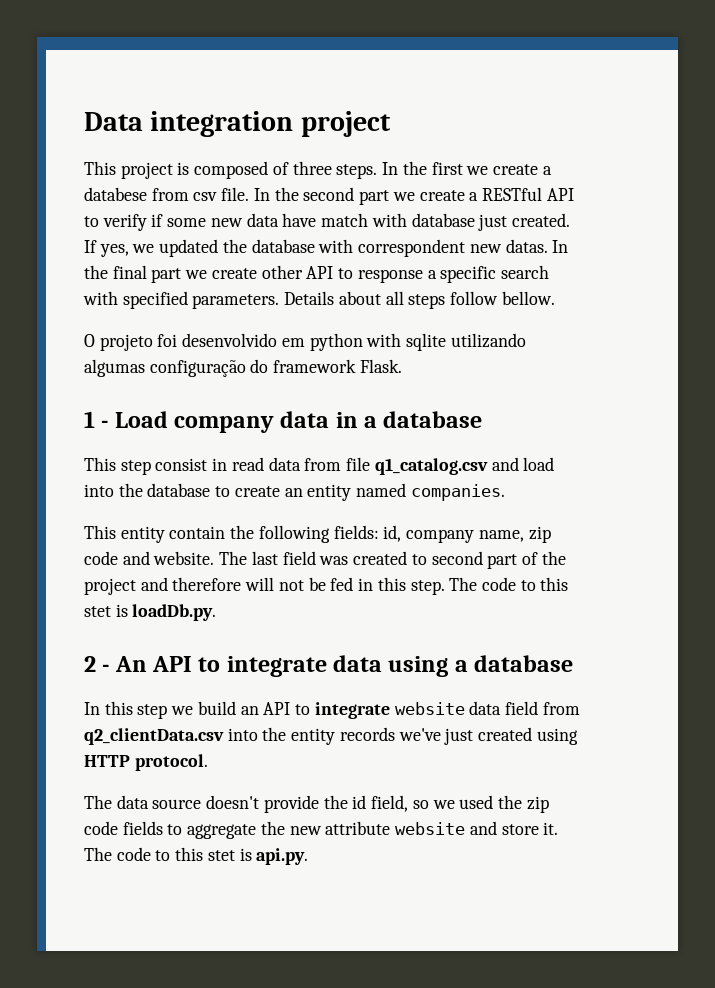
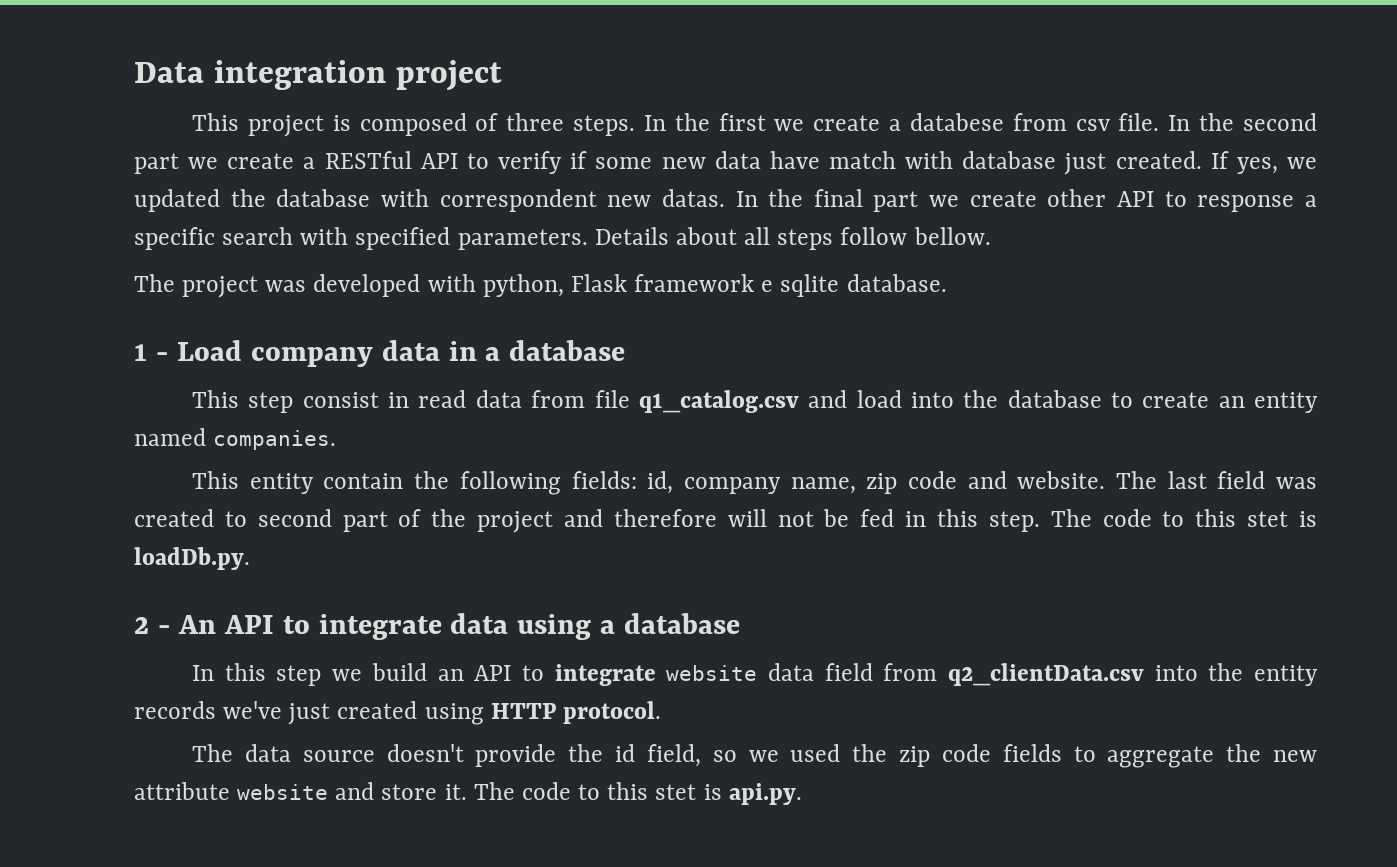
[84,333,526,351] [84,359,402,377] O projeto foi desenvolvido em python with sqlite utilizando algumas configuração do framework Flask. -> [134,274,947,298] The project was developed with python, Flask framework e sqlite database.

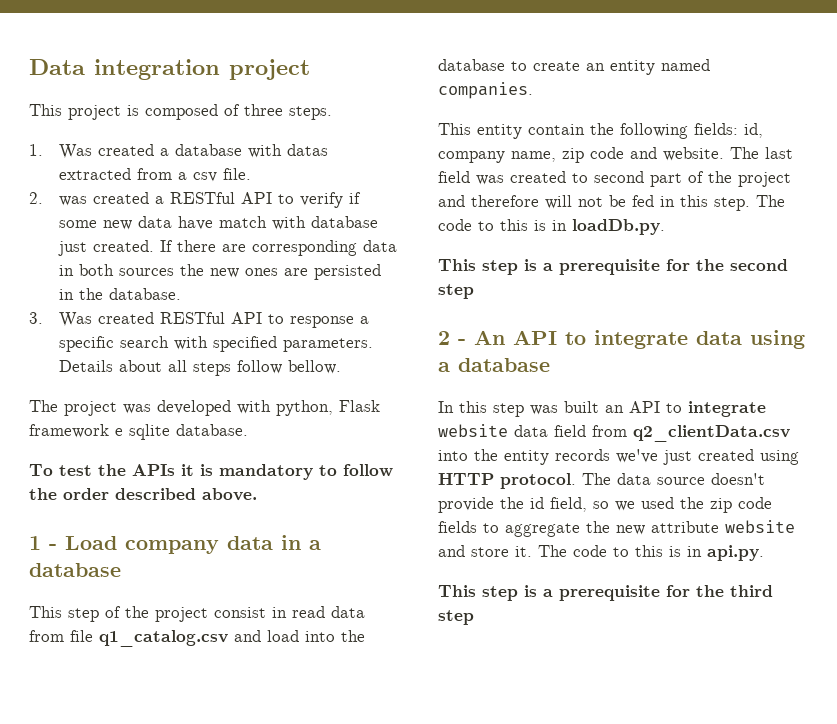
[643,113,1317,131] [134,153,295,174] In the first we create a databese from csv file. In the second part we create -> [29,144,328,159] [58,168,251,182] [29,192,149,206] // 1. Was created a database with datas extracted from a csv file. // 2. was created
[1236,157,1317,174] [134,189,1107,212] yes, we updated the database with correspondent new datas. In the final part we create other -> [176,240,397,256] [58,264,381,280] [58,288,181,300] [29,312,225,327] there are corresponding data in both sources the new ones are persisted in the database. // 3. Was created RESTful
(947, 283) none -> [29,464,393,480] [29,488,257,501] // To test the APIs it is mandatory to follow the order described above.
(294, 402) none -> [105,606,208,622] of the project
[1247,511,1318,527] stet is -> [534,220,567,231] is in
(250, 558) none -> [438,259,788,275] [438,284,474,299] // This step is a prerequisite for the second step
[332,663,427,681] we build -> [530,401,599,415] was built
(661, 712) // -> (576, 481) none
[655,784,722,800] stet is -> [669,546,702,557] is in
(802, 794) none -> [438,585,773,601] [438,610,474,625] // This step is a prerequisite for the third step

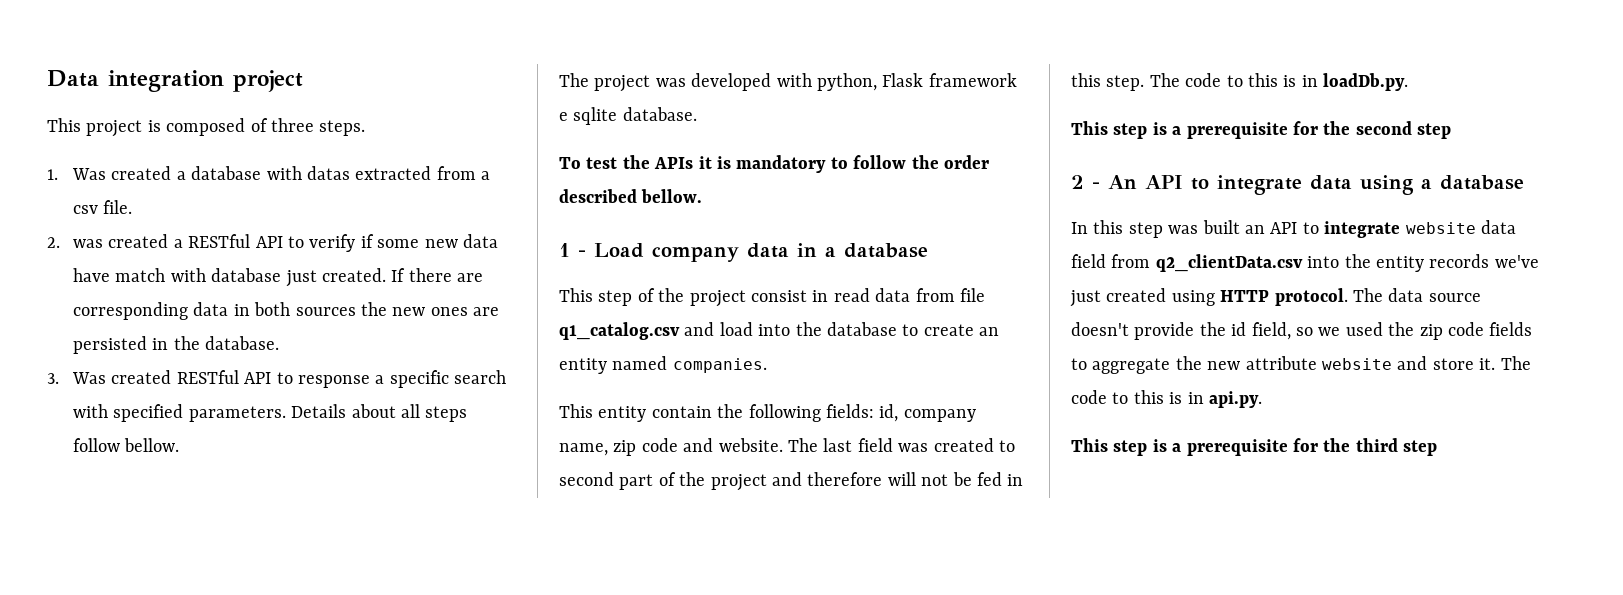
[202,488,257,501] above. -> [641,189,703,203] bellow.

